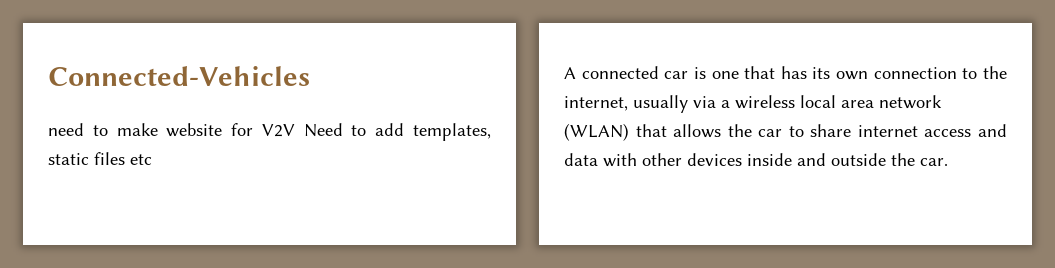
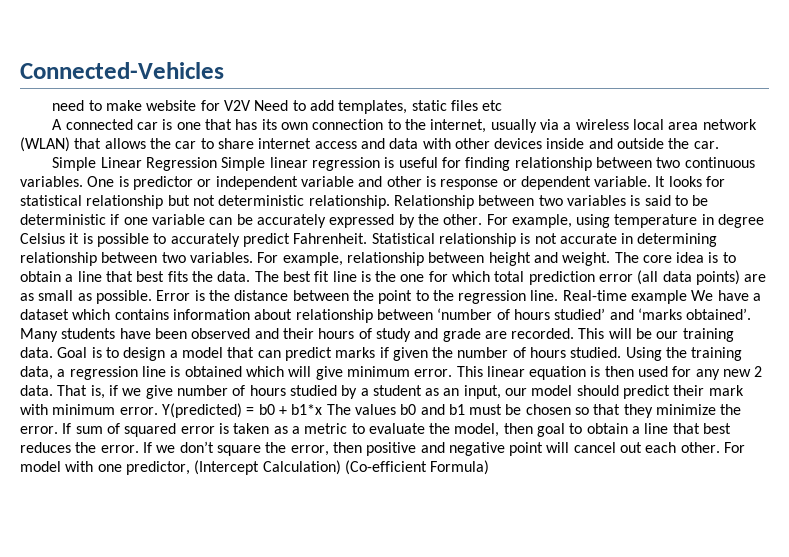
(948, 162) none -> [52,157,755,171] [20,176,726,190] [20,195,709,209] [20,214,765,228] [20,233,718,247] [20,252,736,266] [20,270,767,285] [20,290,762,304] [20,308,752,323] [20,328,734,342] [20,347,743,361] [20,366,763,380] [20,385,744,399] [20,403,742,418] [20,423,732,437] [20,441,746,456] [20,460,490,475] // Simple Linear Regression Simple linear regression is useful for finding relationship between two continuous variables. One is predictor or independent variable and other is response or dependent variable. It looks for statistical relationship but not deterministic relationship. Relationship between two variables is said to be deterministic if one variable can be accurately expressed by the other. For example, using temperature in degree Celsius it is possible to accurately predict Fahrenheit. Statistical relationship is not accurate in determining relationship between two variables. For example, relationship between height and weight. The core idea is to obtain a line that best fits the data. The best fit line is the one for which total prediction error (all data points) are as small as possible. Error is the distance between the point to the regression line. Real-time example We have a dataset which contains information about relationship between ‘number of hours studied’ and ‘marks obtained’. Many students have been observed and their hours of study and grade are recorded. This will be our training data. Goal is to design a model that can predict marks if given the number of hours studied. Using the training data, a regression line is obtained which will give minimum error. This linear equation is then used for any new 2 data. That is, if we give number of hours studied by a student as an input, our model should predict their mark with minimum error. Y(predicted) = b0 + b1*x The values b0 and b1 must be chosen so that they minimize the error. If sum of squared error is taken as a metric to evaluate the model, then goal to obtain a line that best reduces the error. If we don’t square the error, then positive and negative point will cancel out each other. For model with one predictor, (Intercept Calculation) (Co-efficient Formula)

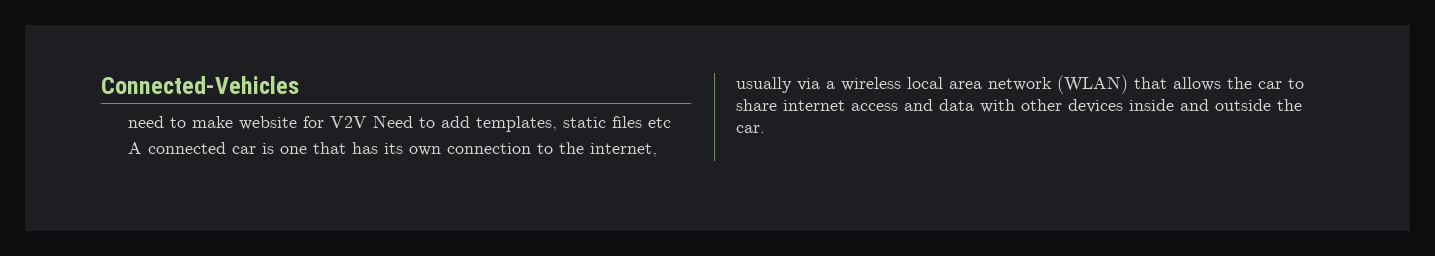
[52,157,755,171] [20,176,726,190] [20,195,709,209] [20,214,765,228] [20,233,718,247] [20,252,736,266] [20,270,767,285] [20,290,762,304] [20,308,752,323] [20,328,734,342] [20,347,743,361] [20,366,763,380] [20,385,744,399] [20,403,742,418] [20,423,732,437] [20,441,746,456] [20,460,490,475] // Simple Linear Regression Simple linear regression is useful for finding relationship between two continuous variables. One is predictor or independent variable and other is response or dependent variable. It looks for statistical relationship but not deterministic relationship. Relationship between two variables is said to be deterministic if one variable can be accurately expressed by the other. For example, using temperature in degree Celsius it is possible to accurately predict Fahrenheit. Statistical relationship is not accurate in determining relationship between two variables. For example, relationship between height and weight. The core idea is to obtain a line that best fits the data. The best fit line is the one for which total prediction error (all data points) are as small as possible. Error is the distance between the point to the regression line. Real-time example We have a dataset which contains information about relationship between ‘number of hours studied’ and ‘marks obtained’. Many students have been observed and their hours of study and grade are recorded. This will be our training data. Goal is to design a model that can predict marks if given the number of hours studied. Using the training data, a regression line is obtained which will give minimum error. This linear equation is then used for any new 2 data. That is, if we give number of hours studied by a student as an input, our model should predict their mark with minimum error. Y(predicted) = b0 + b1*x The values b0 and b1 must be chosen so that they minimize the error. If sum of squared error is taken as a metric to evaluate the model, then goal to obtain a line that best reduces the error. If we don’t square the error, then positive and negative point will cancel out each other. For model with one predictor, (Intercept Calculation) (Co-efficient Formula) -> (765, 129) none

